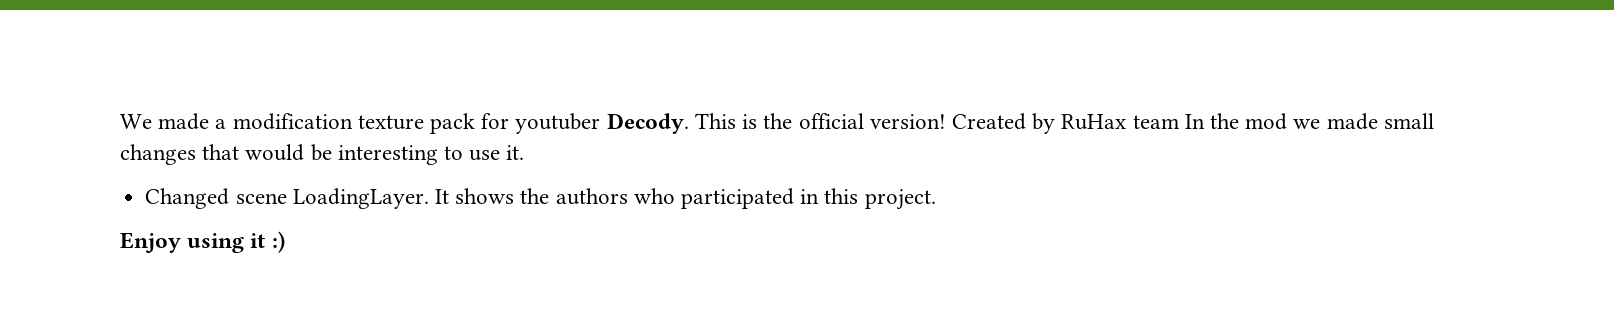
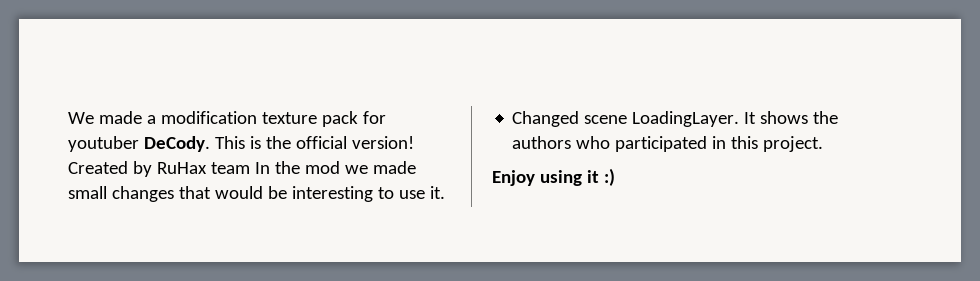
[606,113,689,134] Decody. -> [143,136,210,152] DeCody.

